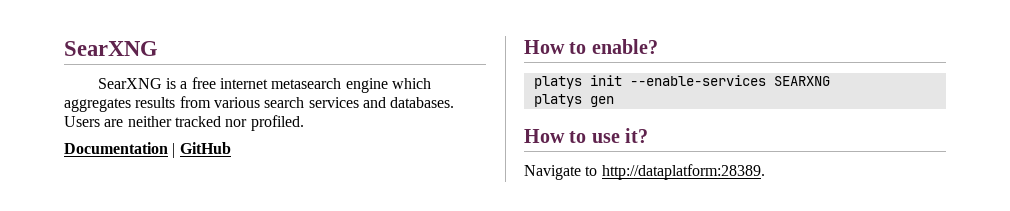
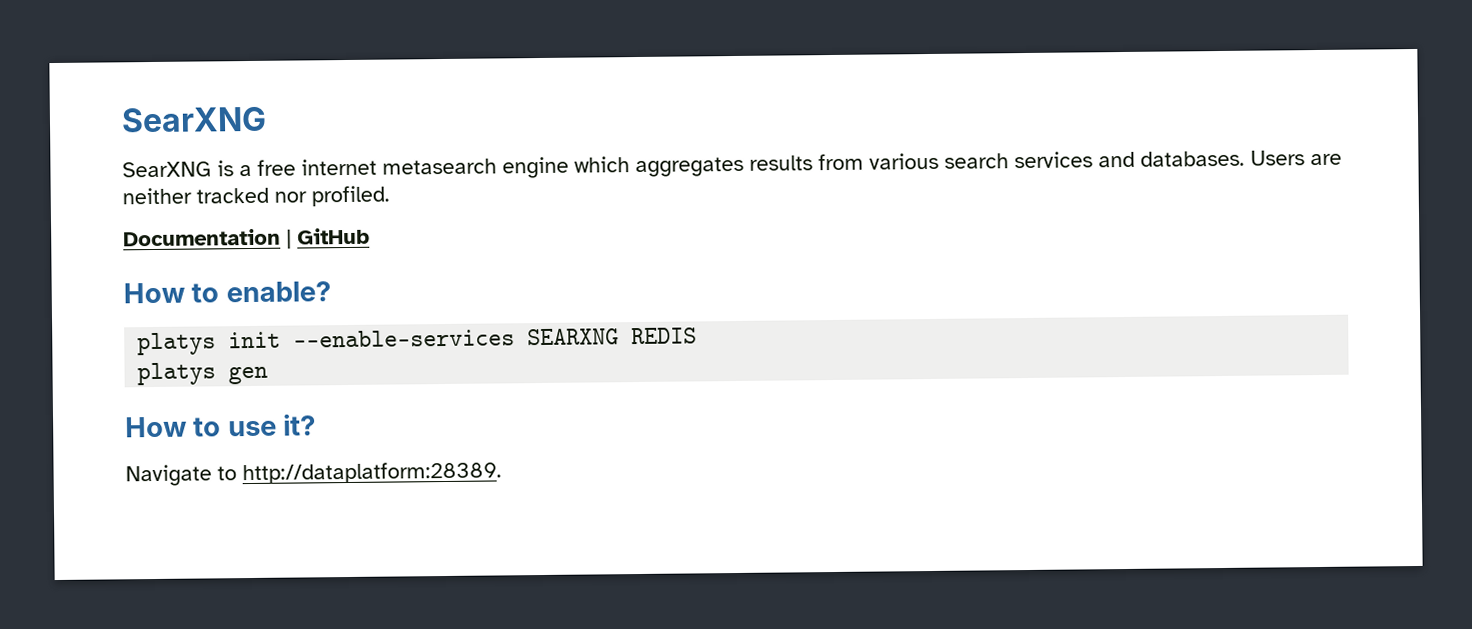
(830, 81) none -> [631,327,698,345] REDIS

